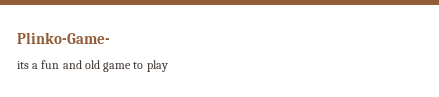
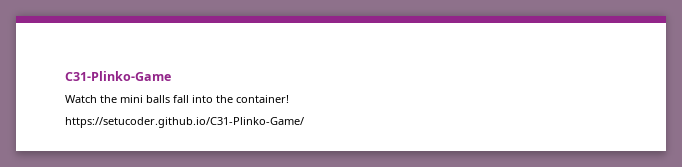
[17,32,110,44] [17,60,168,72] Plinko-Game- // its a fun and old game to play -> [65,71,171,81] [65,95,289,103] [65,117,304,128] C31-Plinko-Game // Watch the mini balls fall into the container! // https://setucoder.github.io/C31-Plinko-Game/

